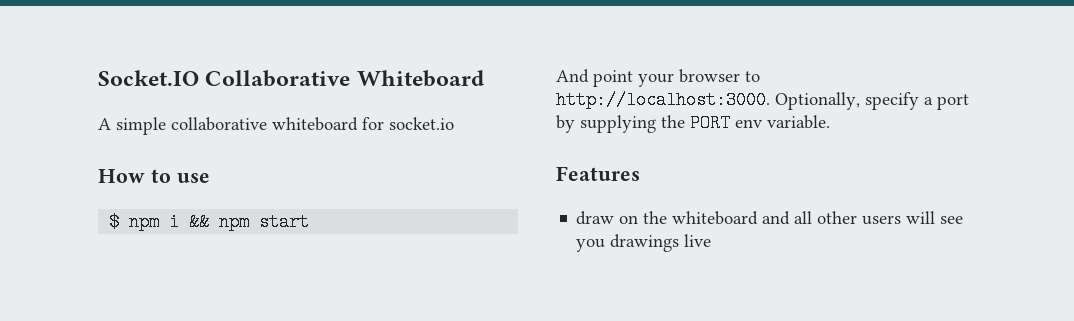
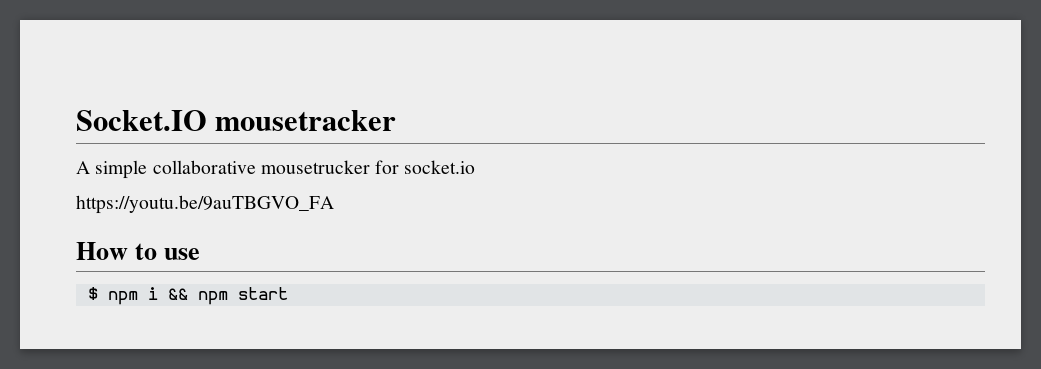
[205,70,484,87] Collaborative Whiteboard -> [215,110,397,131] mousetracker
[272,117,358,131] whiteboard -> [260,160,370,174] mousetrucker
(454, 123) none -> [76,195,334,214] // https://youtu.be/9auTBGVO_FA
[556,69,760,87] [556,91,969,110] [556,114,830,133] [556,166,640,181] [576,211,964,225] [576,234,712,252] // And point your browser to http://localhost:3000. Optionally, specify a port by supplying the PORT env variable. // Features // draw on the whiteboard and all other users will see you drawings live -> (288, 293) none

